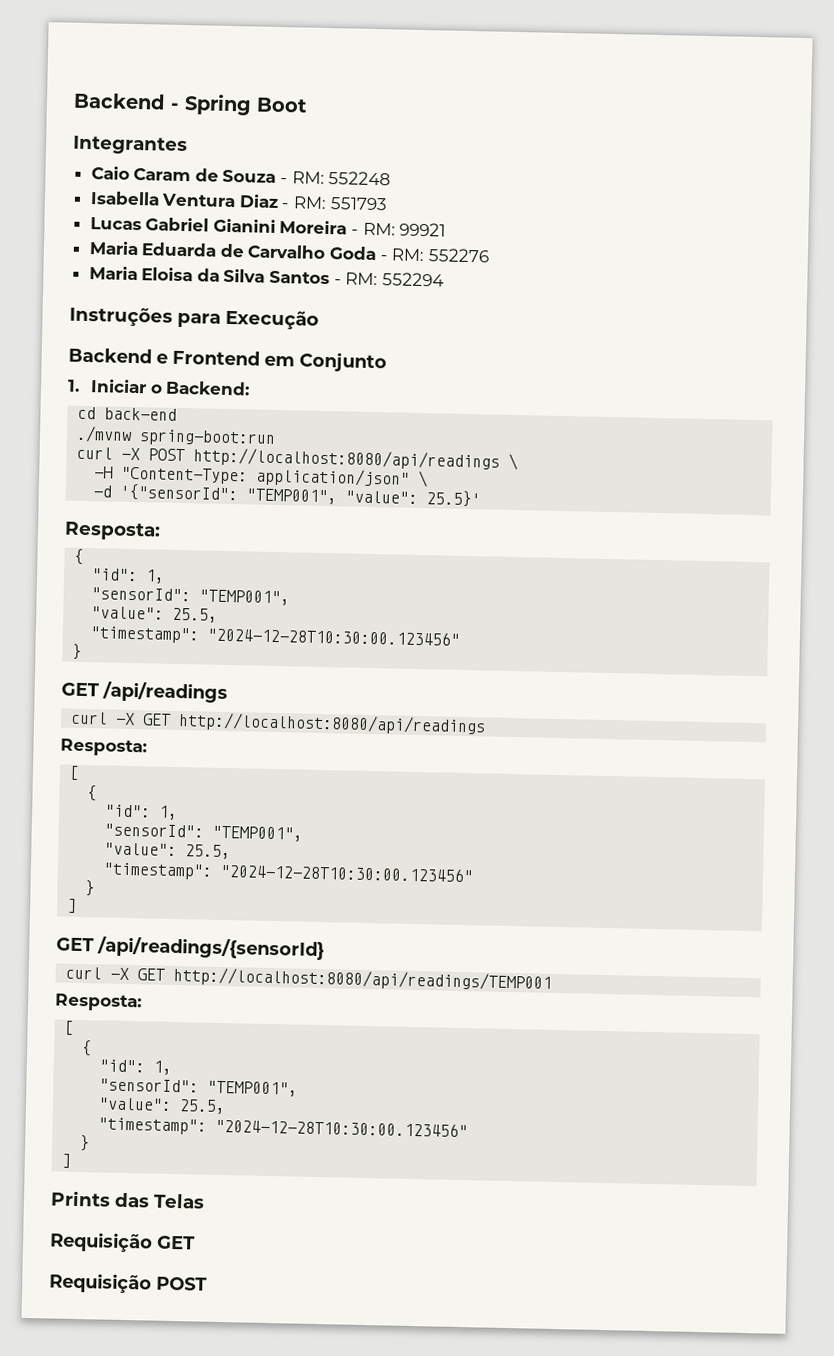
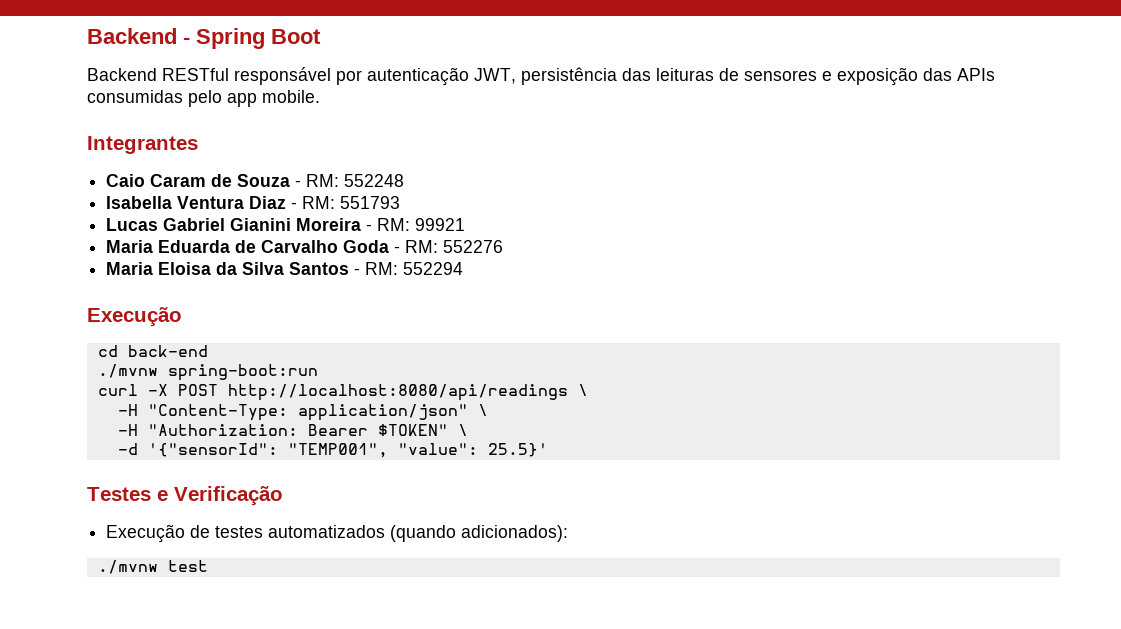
(308, 105) none -> [87,67,995,86] [87,90,320,107] // Backend RESTful responsável por autenticação JWT, persistência das leituras de sensores e exposição das APIs consumidas pelo app mobile.
[69,306,319,330] [68,347,387,373] [67,379,251,396] Instruções para Execução // Backend e Frontend em Conjunto // 1. Iniciar o Backend: -> [87,307,182,327] Execução
(429, 479) none -> [117,424,468,436] // -H "Authorization: Bearer $TOKEN" \
[64,521,161,541] [74,548,85,566] [91,568,166,584] [91,587,291,606] [91,606,219,623] [90,626,461,646] [72,643,83,660] [61,681,228,704] [70,711,487,736] [60,738,147,757] [69,765,81,781] [87,785,98,802] [105,804,179,821] [104,823,304,842] [104,842,232,860] [103,862,475,883] [85,880,96,897] [66,898,78,914] [56,936,325,961] [65,966,553,992] [54,993,142,1012] [64,1020,75,1036] [82,1040,93,1057] [99,1059,173,1075] [99,1078,299,1097] [98,1097,227,1115] [98,1117,469,1138] [80,1135,91,1152] [61,1153,72,1169] [50,1190,205,1209] [49,1231,196,1253] [49,1272,208,1294] Resposta: // { // "id": 1, // "sensorId": "TEMP001", // "value": 25.5, // "timestamp": "2024-12-28T10:30:00.123456" // } // GET /api/readings // curl -X GET http://localhost:8080/api/readings // Resposta: // [ // { // "id": 1, // "sensorId": "TEMP001", // "value": 25.5, // "timestamp": "2024-12-28T10:30:00.123456" // } // ] // GET /api/readings/{sensorId} // curl -X GET http://localhost:8080/api/readings/TEMP001 // Resposta: // [ // { // "id": 1, // "sensorId": "TEMP001", // "value": 25.5, // "timestamp": "2024-12-28T10:30:00.123456" // } // ] // Prints das Telas // Requisição GET // Requisição POST -> [87,486,283,506] [106,524,569,543] [97,560,208,574] Testes e Verificação // Execução de testes automatizados (quando adicionados): // ./mvnw test

